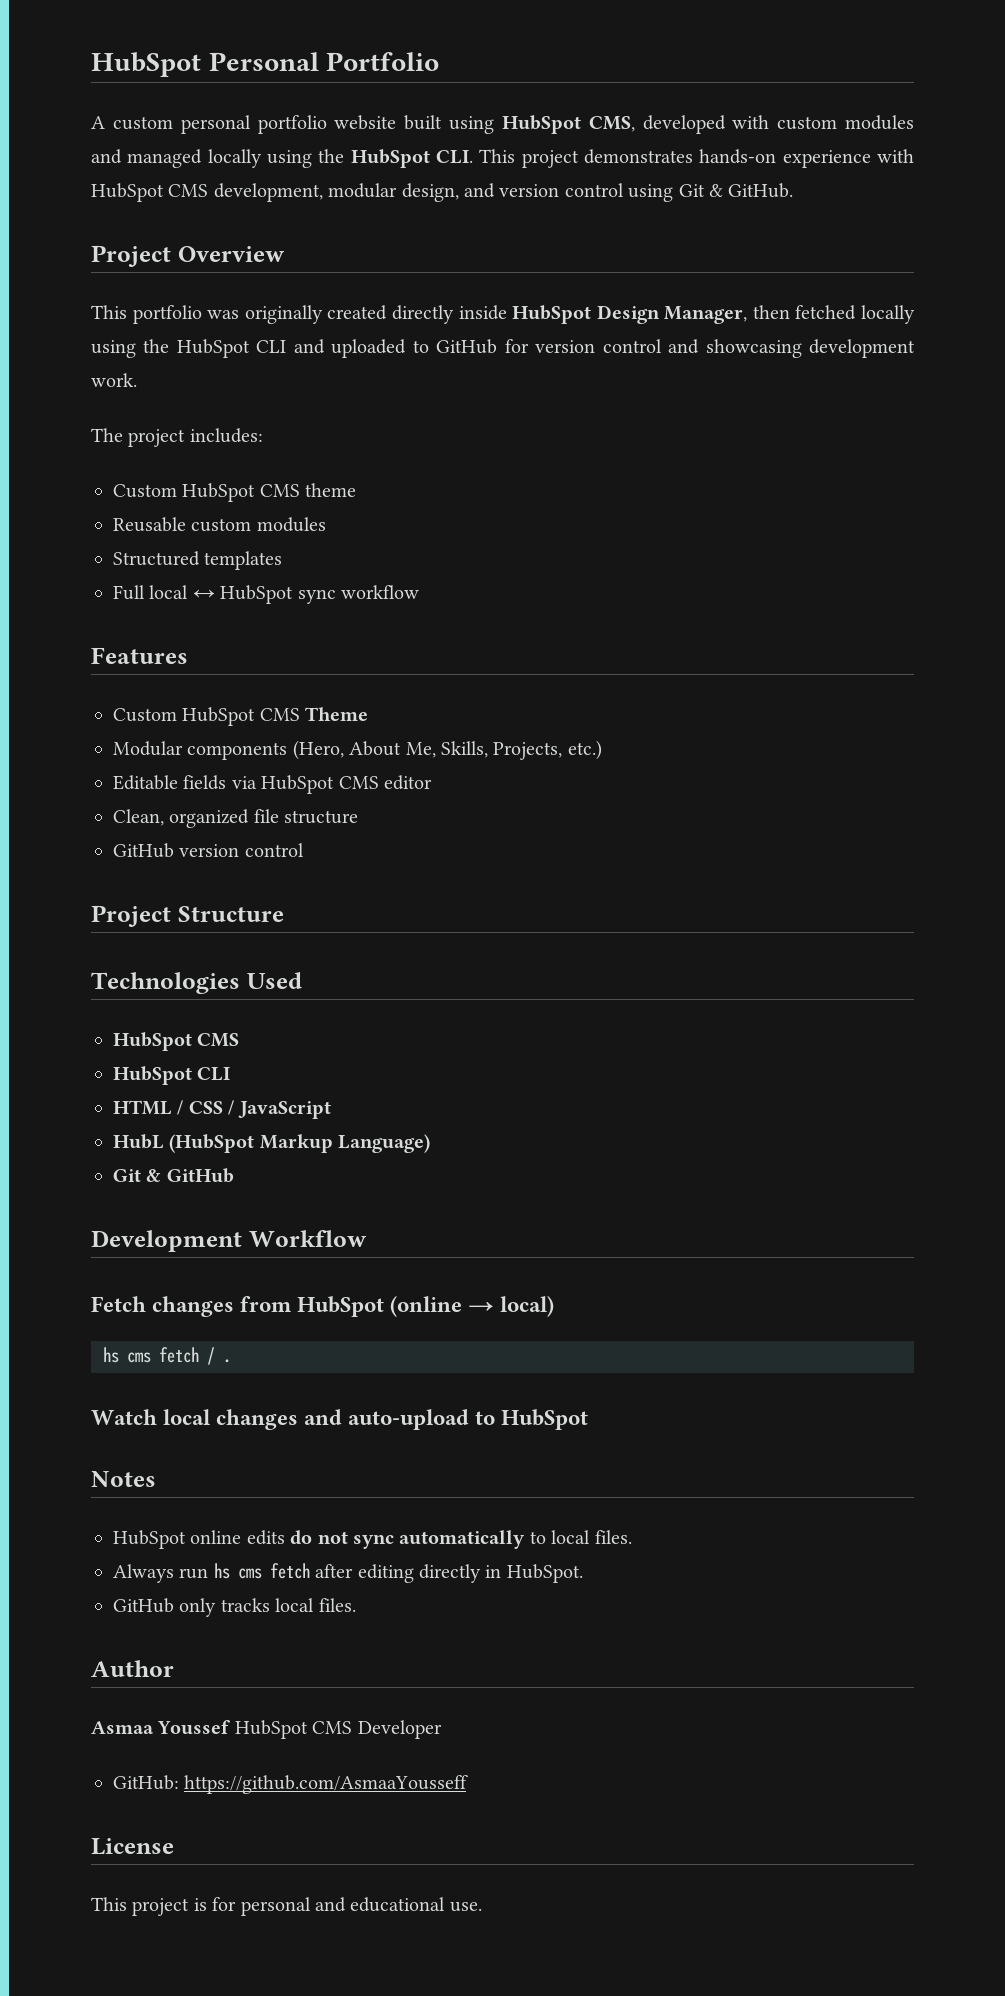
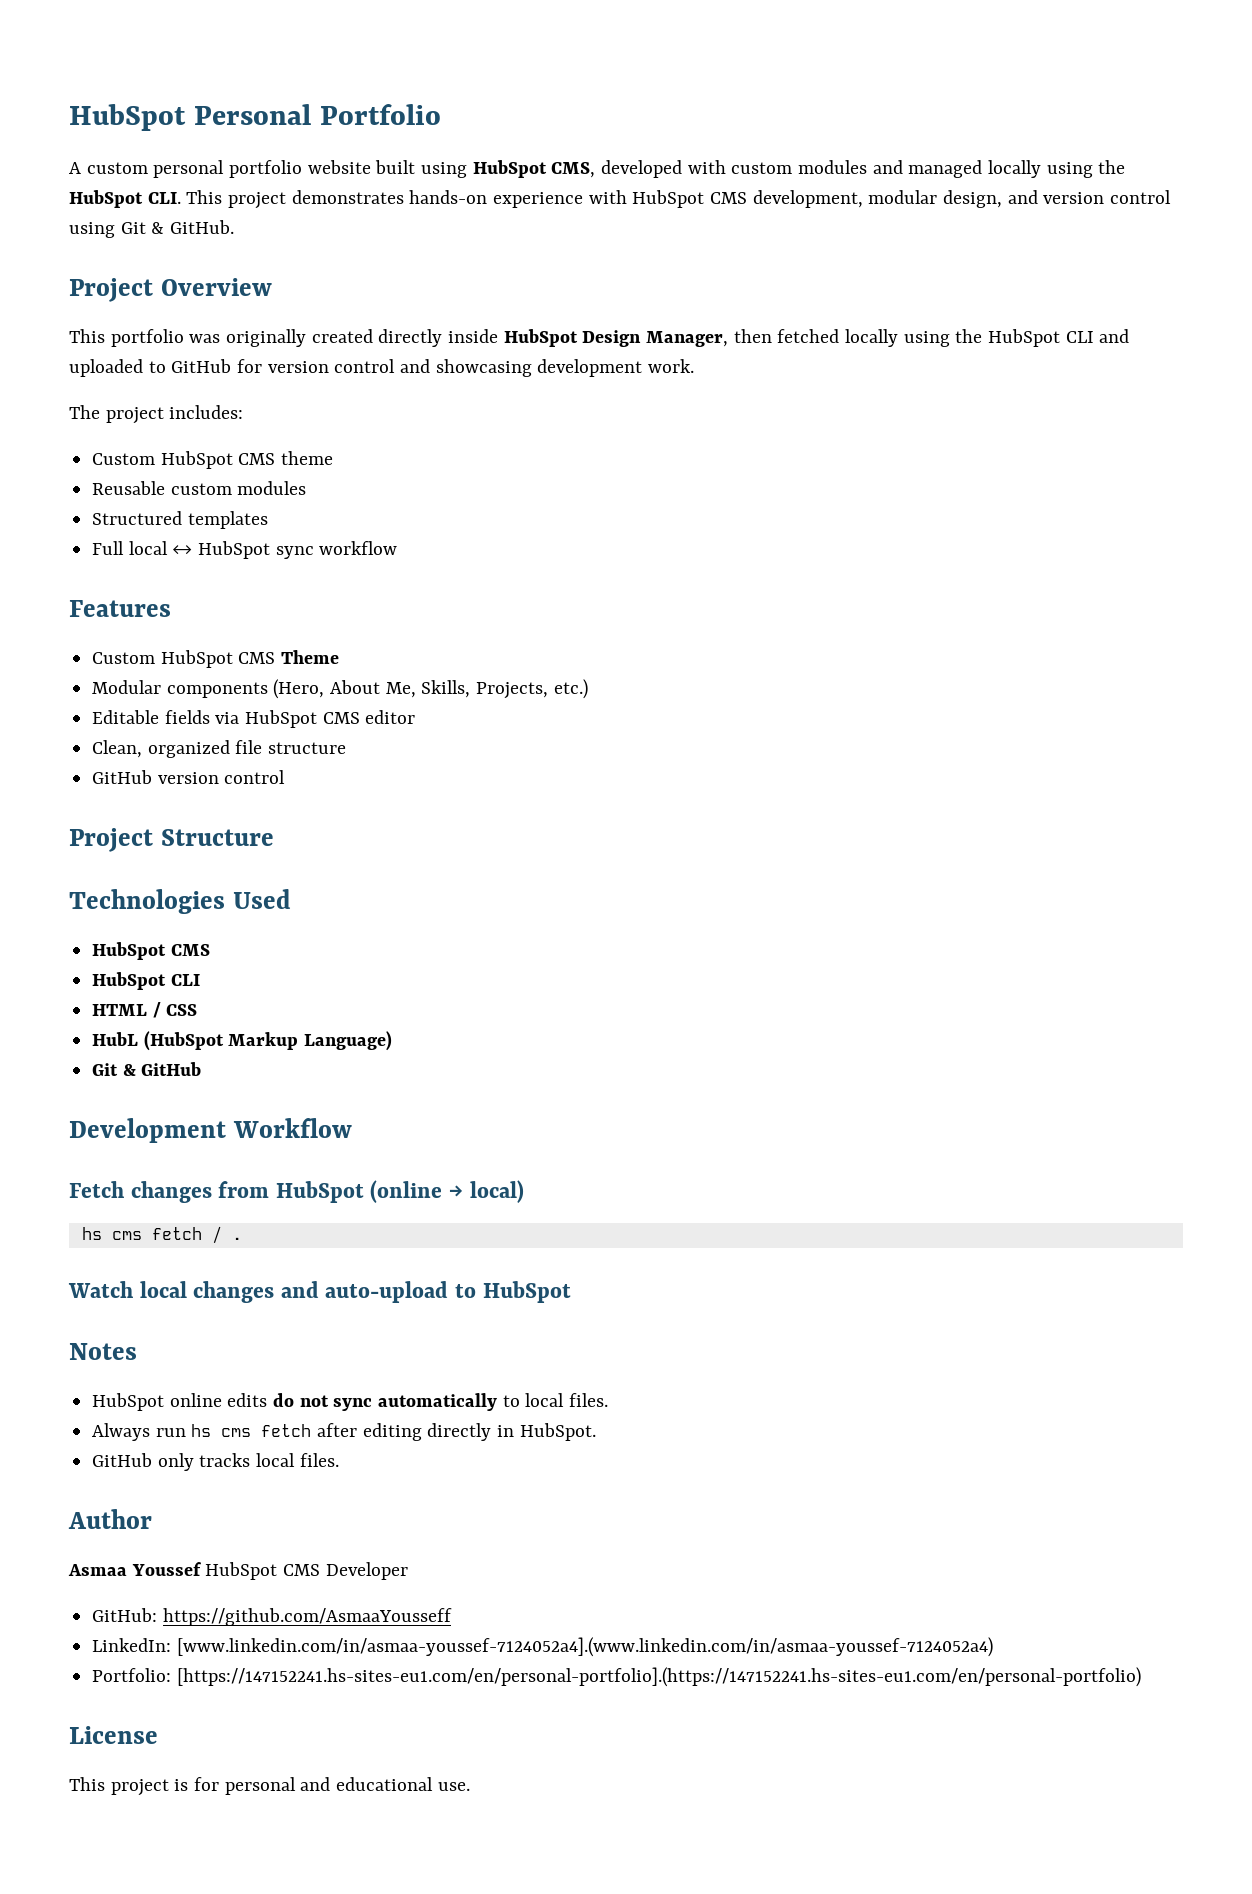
[228,1100,331,1119] / JavaScript -> (198, 1010) none
(469, 1784) none -> [92,1637,993,1657] [92,1667,1141,1687] // LinkedIn: [www.linkedin.com/in/asmaa-youssef-7124052a4].(www.linkedin.com/in/asmaa-youssef-7124052a4) // Portfolio: [https://147152241.hs-sites-eu1.com/en/personal-portfolio].(https://147152241.hs-sites-eu1.com/en/personal-portfolio)

